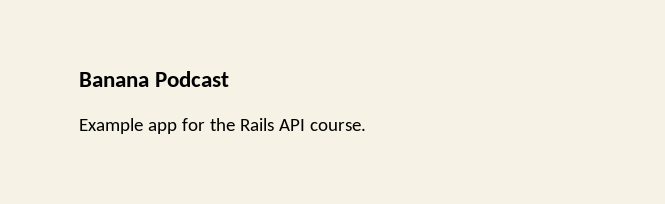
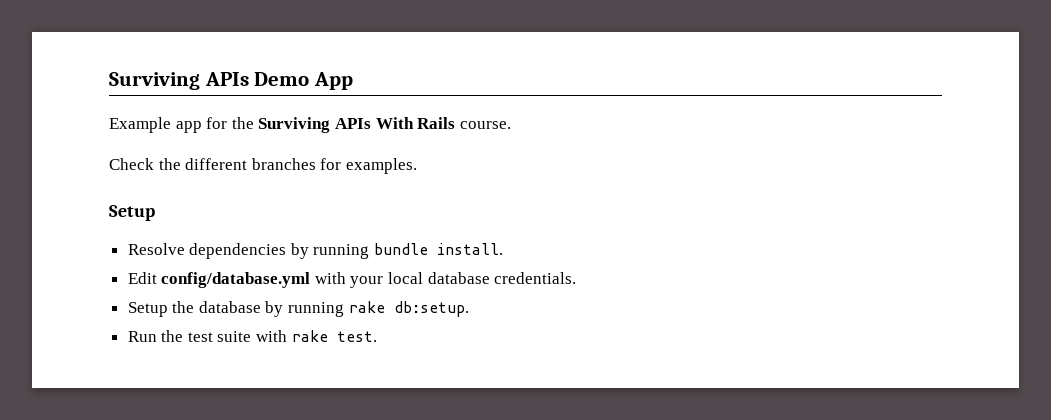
[79,71,230,87] Banana Podcast -> [109,72,353,90] Surviving APIs Demo App
[239,118,366,131] Rails API course. -> [258,117,511,133] [109,158,417,174] [109,205,155,221] [127,243,504,259] [127,272,577,288] [127,301,469,317] [127,330,377,342] Surviving APIs With Rails course. // Check the different branches for examples. // Setup // Resolve dependencies by running bundle install. // Edit config/database.yml with your local database credentials. // Setup the database by running rake db:setup. // Run the test suite with rake test.

